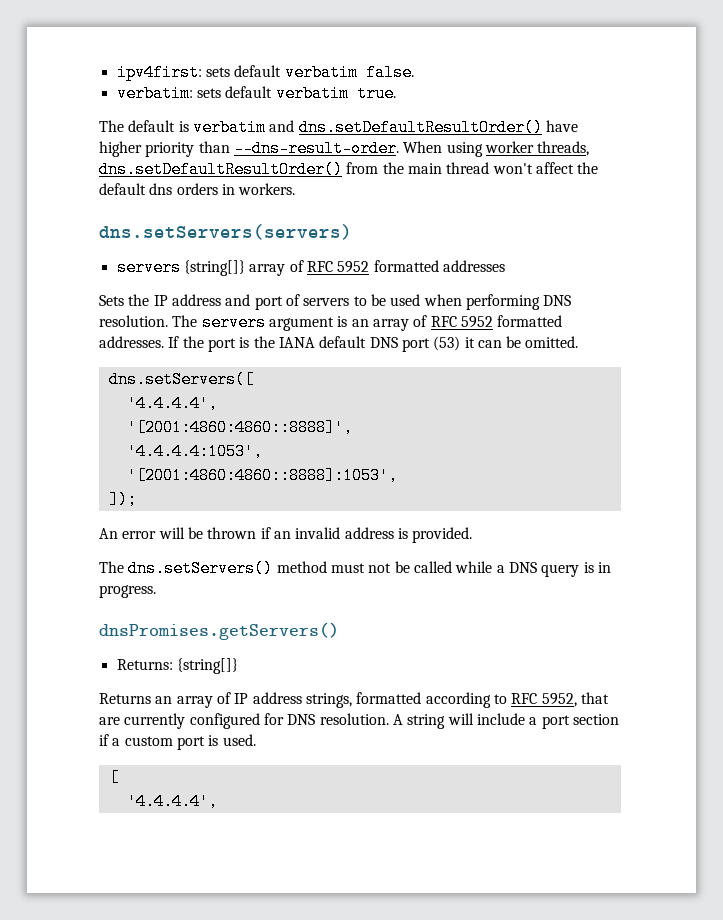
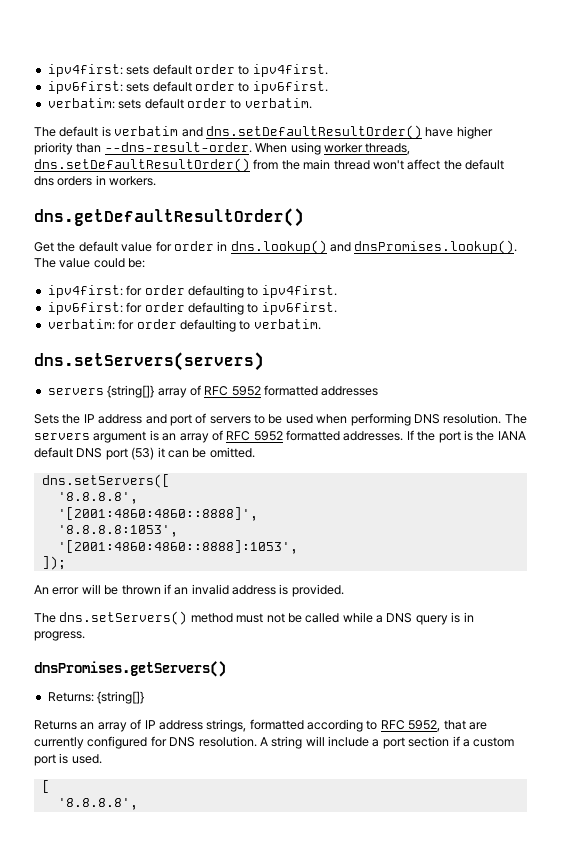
[284,64,414,81] verbatim false. -> [194,64,328,77] [47,81,328,94] order to ipv4first. // ipv6first: sets default order to ipv6first.
[275,85,396,102] verbatim true. -> [186,98,312,109] order to verbatim.
(296, 189) none -> [34,208,304,227] [34,240,518,254] [34,258,146,268] [47,285,337,298] [47,302,337,315] [47,319,321,332] // dns.getDefaultResultOrder() // Get the default value for order in dns.lookup() and dnsPromises.lookup(). The value could be: // ipv4first: for order defaulting to ipv4first. // ipv6first: for order defaulting to ipv6first. // verbatim: for order defaulting to verbatim.
[126,395,218,412] '4.4.4.4', -> [57,492,138,504] '8.8.8.8',
[126,443,263,460] '4.4.4.4:1053', -> [57,525,178,537] '8.8.8.8:1053',
[126,793,218,810] '4.4.4.4', -> [57,798,138,810] '8.8.8.8',

